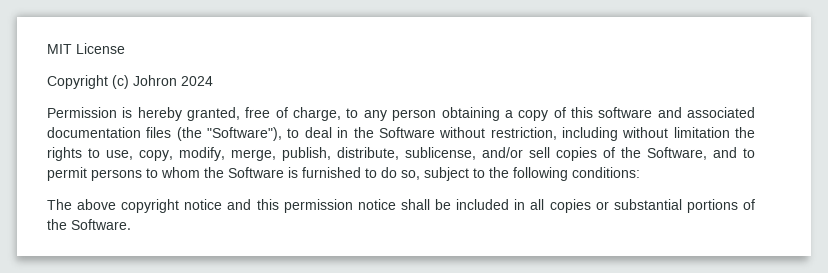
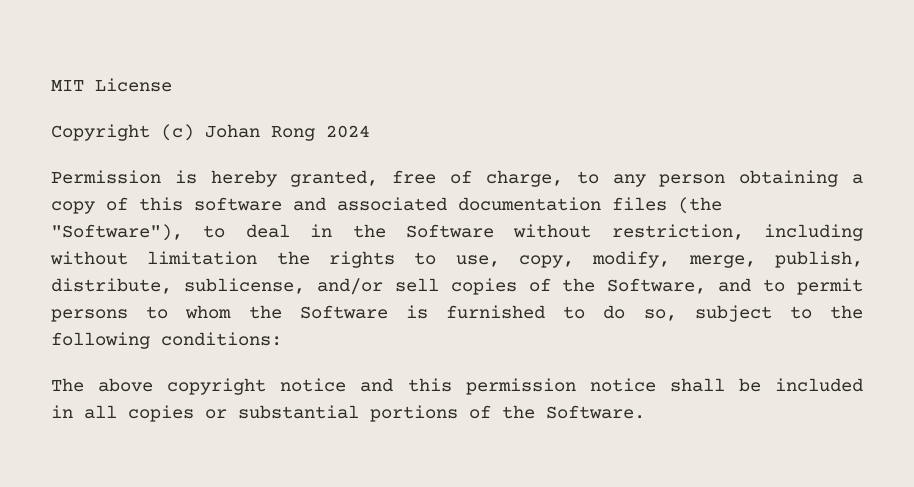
[133,75,177,86] Johron -> [205,124,315,141] Johan Rong

